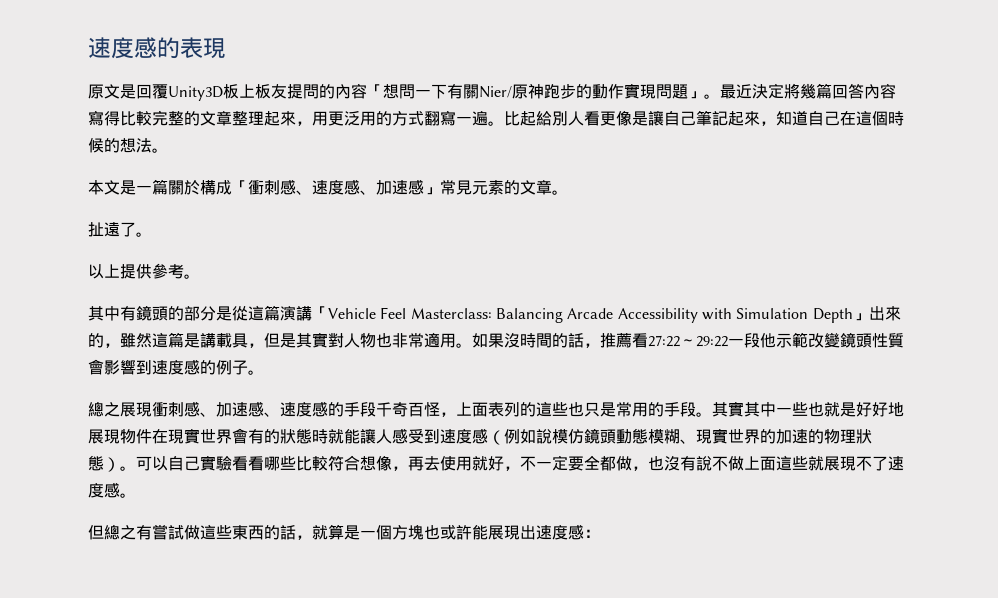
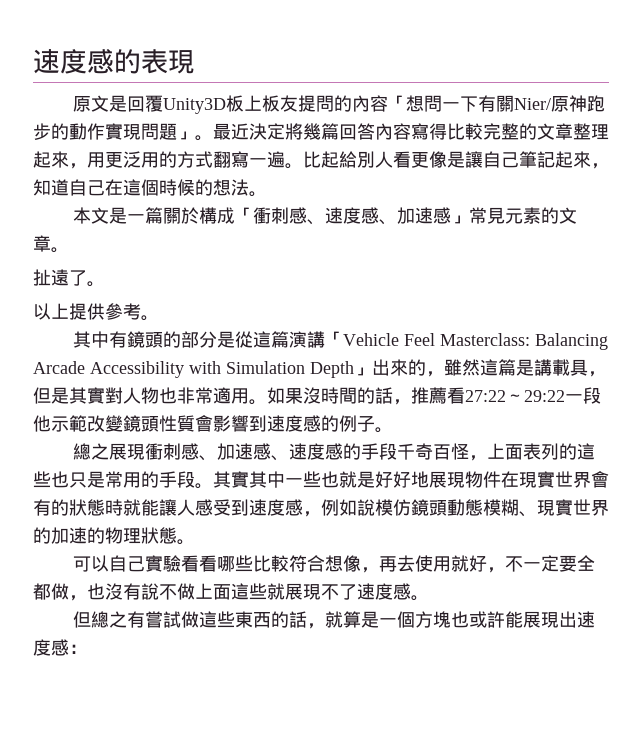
[488,430,504,445] （ -> [303,511,321,517] ，
[104,457,136,472] ）。 -> [177,539,195,545] 。 //

